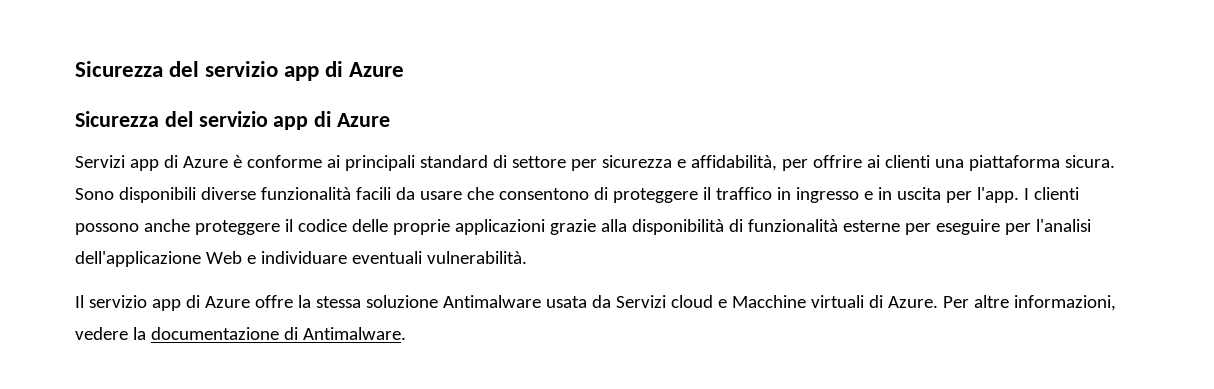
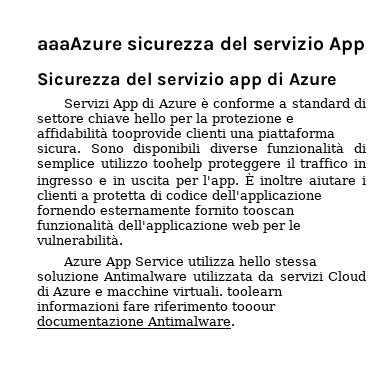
[75,61,405,81] Sicurezza del servizio app di Azure -> [37,36,366,55] aaaAzure sicurezza del servizio App
[129,159,159,171] app -> [112,99,139,111] App
[326,155,415,171] ai principali -> [279,101,288,108] a
[570,155,880,171] per sicurezza e affidabilità, per offrire ai -> [88,113,294,126] [37,128,182,141] chiave hello per la protezione e affidabilità tooprovide
[355,187,608,200] facili da usare che consentono di -> [354,143,366,153] [37,158,203,171] di semplice utilizzo toohelp
[1023,187,1079,200] [75,219,1091,235] [75,251,527,267] [75,295,1116,311] [75,327,298,340] I clienti possono anche proteggere il codice delle proprie applicazioni grazie alla disponibilità di funzionalità esterne per eseguire per l'analisi dell'applicazione Web e individuare eventuali vulnerabilità. // Il servizio app di Azure offre la stessa soluzione Antimalware usata da Servizi cloud e Macchine virtuali di Azure. Per altre informazioni, vedere la documentazione di -> [245,173,366,185] [37,190,322,203] [37,205,295,215] [37,220,301,233] [36,235,123,245] [62,256,317,269] [37,271,366,281] [37,286,283,296] [37,301,276,311] [37,316,144,326] È inoltre aiutare i clienti a protetta di codice dell'applicazione fornendo esternamente fornito tooscan funzionalità dell'applicazione web per le vulnerabilità. // Azure App Service utilizza hello stessa soluzione Antimalware utilizzata da servizi Cloud di Azure e macchine virtuali. toolearn informazioni fare riferimento tooour documentazione

